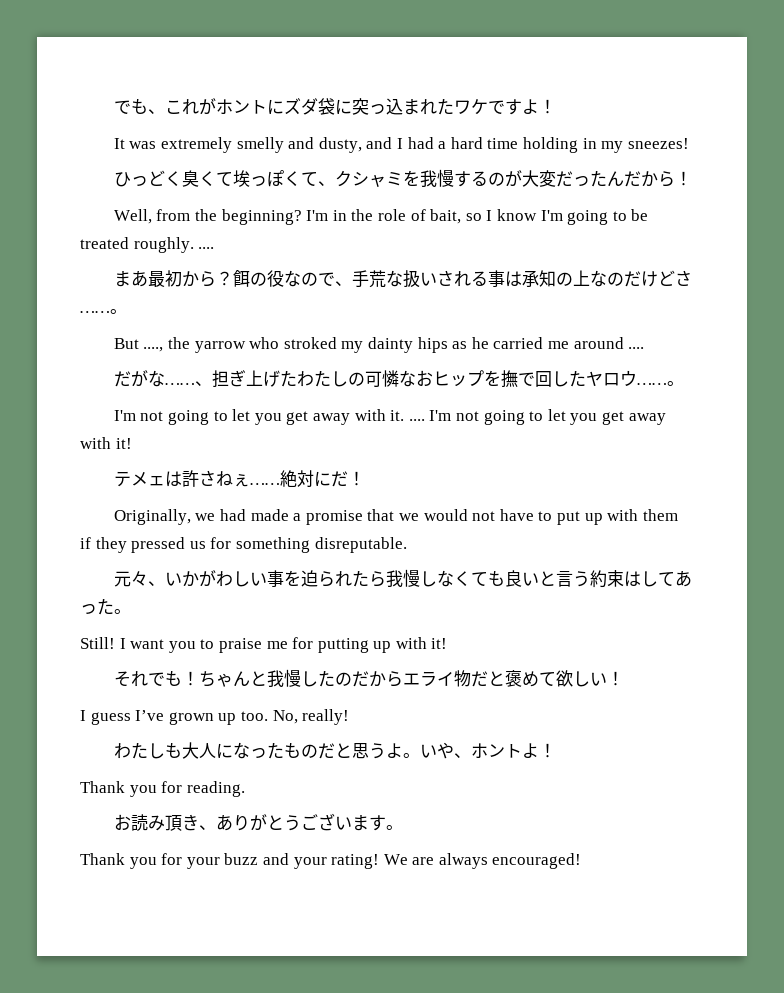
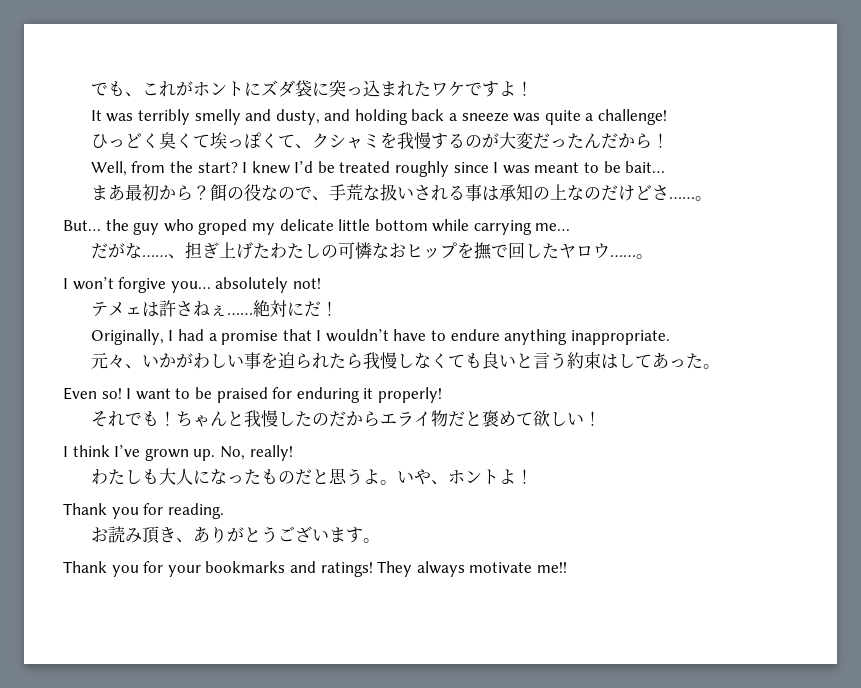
[161,137,233,153] extremely -> [137,109,190,125] terribly
[397,137,689,153] I had a hard time holding in my sneezes! -> [354,109,667,125] holding back a sneeze was quite a challenge!
[221,209,649,225] [80,237,215,253] beginning? I'm in the role of bait, so I know I'm going to be treated roughly. .... -> [197,161,666,177] start? I knew I’d be treated roughly since I was meant to be bait…
[113,337,645,353] But ...., the yarrow who stroked my dainty hips as he carried me around .... -> [63,219,571,235] But… the guy who groped my delicate little bottom while carrying me…
[113,409,666,425] [80,437,132,449] I'm not going to let you get away with it. .... I'm not going to let you get away with it! -> [63,277,321,293] I won’t forgive you… absolutely not!
[195,509,678,525] [80,537,407,553] we had made a promise that we would not have to put up with them if they pressed us for something disreputable. -> [168,329,670,345] I had a promise that I wouldn’t have to endure anything inappropriate.
[80,637,448,653] Still! I want you to praise me for putting up with it! -> [63,387,442,403] Even so! I want to be praised for enduring it properly!
[90,712,131,725] guess -> [72,445,110,457] think
[218,711,268,725] up too. -> [193,449,216,461] up.
[224,853,582,869] buzz and your rating! We are always encouraged! -> [205,561,567,577] bookmarks and ratings! They always motivate me!!

